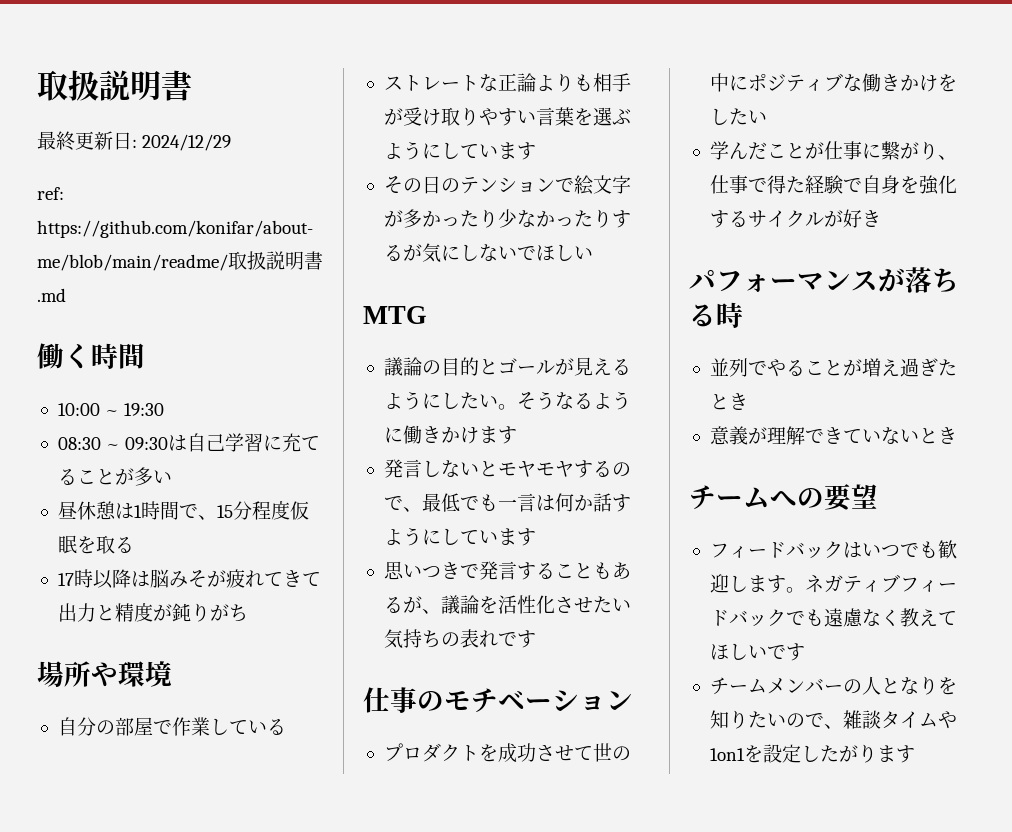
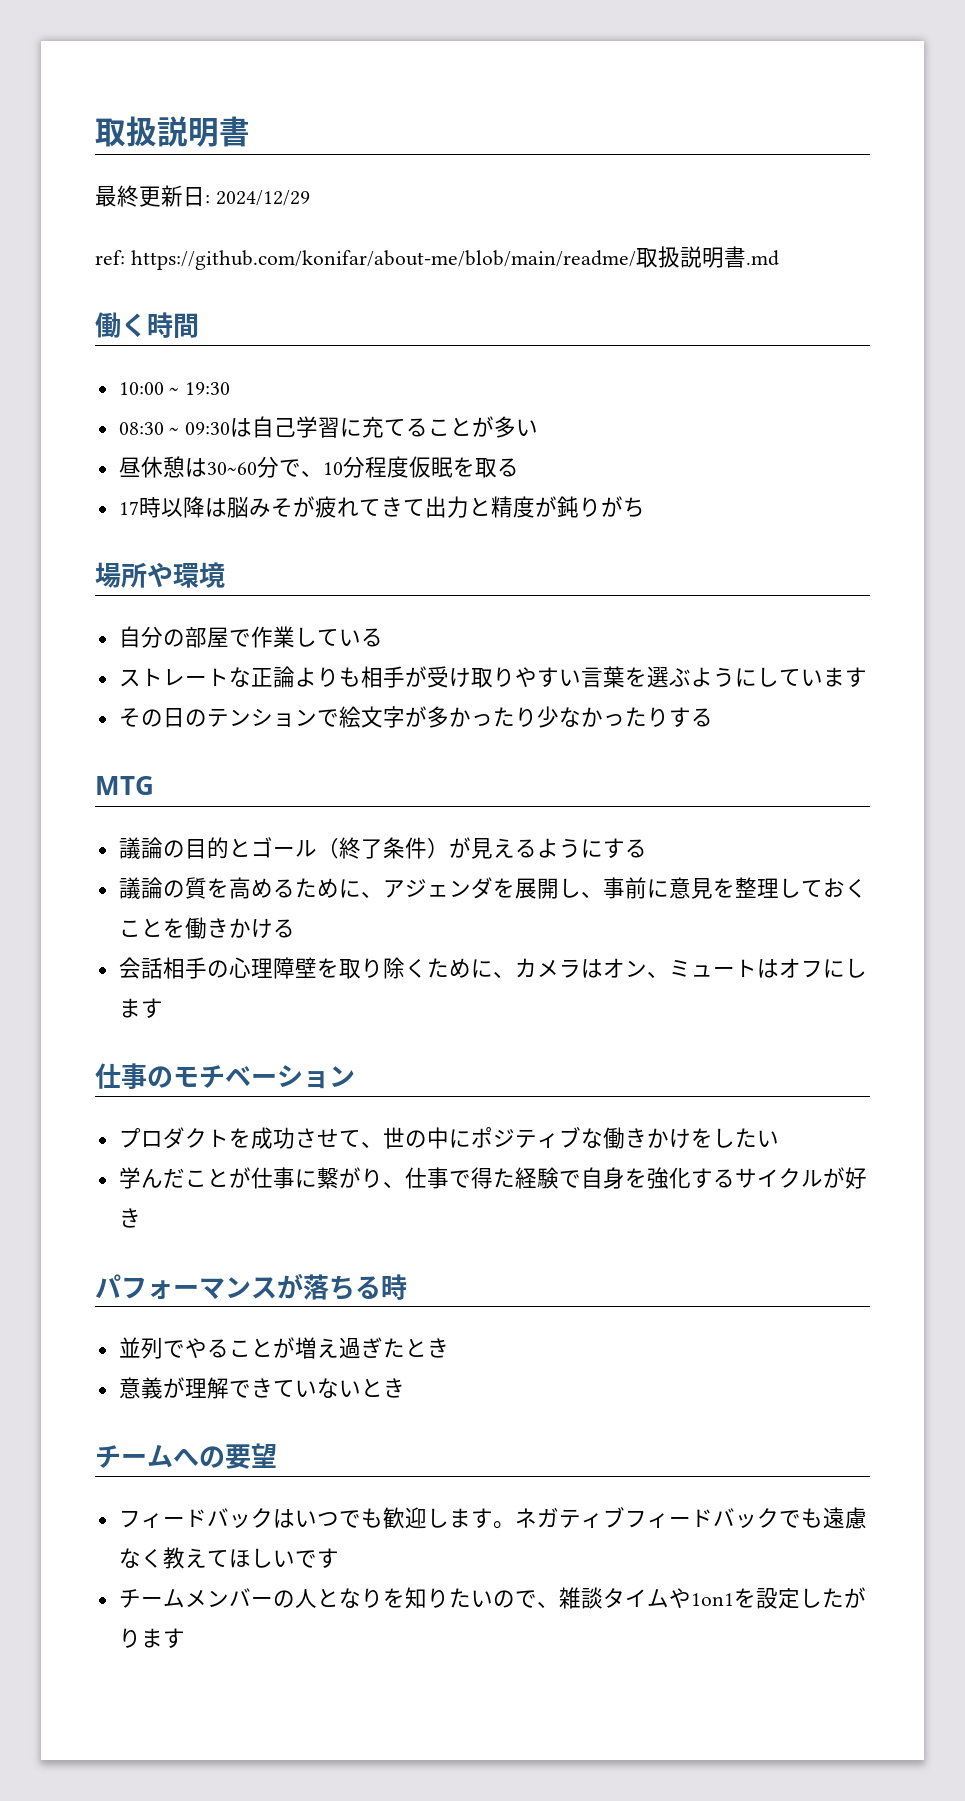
[133,501,233,520] 1時間で、15 -> [206,456,343,478] 30~60分で、10
[402,243,593,262] が気にしないでほしい -> (713, 717) none
(555, 367) none -> [316,837,449,859] （終了条件）
[440,391,631,410] [383,425,517,444] [383,459,631,478] [383,493,631,512] [383,527,536,546] [383,561,631,580] [383,595,631,614] [383,629,517,648] したい。そうなるように働きかけます // 発言しないとモヤモヤするので、最低でも一言は何か話すようにしています // 思いつきで発言することもあるが、議論を活性化させたい気持ちの表れで -> [602,838,647,858] [118,877,867,899] [118,917,295,939] [118,957,867,979] [118,998,141,1018] する // 議論の質を高めるために、アジェンダを展開し、事前に意見を整理しておくことを働きかける // 会話相手の心理障壁を取り除くために、カメラはオン、ミュートはオフにしま
(593, 753) none -> [360,1141,383,1148] 、

